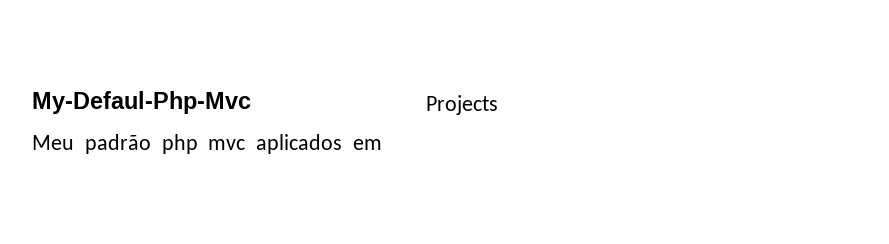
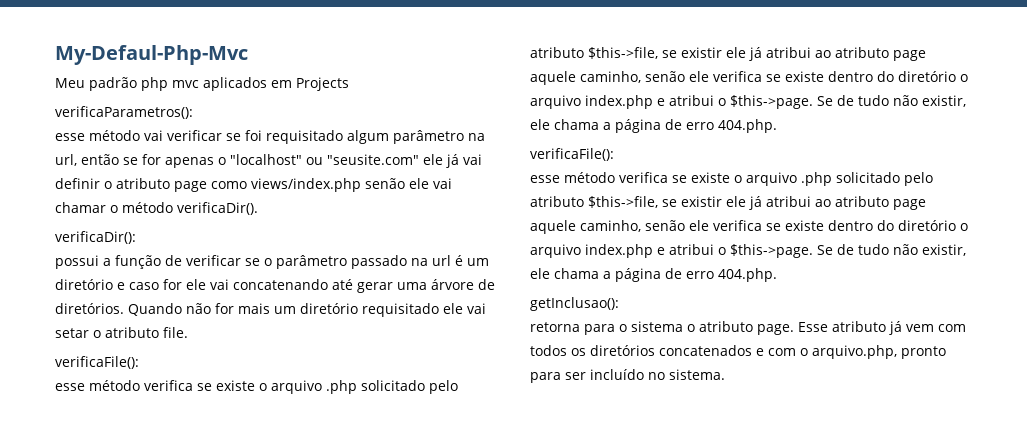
(498, 105) none -> [55,106,193,119] [55,130,485,144] [55,154,482,168] [55,178,452,192] [55,202,258,215] [55,231,136,244] [55,255,489,269] [55,279,495,293] [55,303,486,317] [55,327,188,338] [55,356,139,369] [55,380,458,394] [530,47,926,61] [530,71,968,85] [530,95,966,109] [530,119,777,133] [530,148,614,161] [530,172,933,186] [530,196,926,210] [530,220,968,234] [530,244,966,258] [530,268,777,282] [530,297,619,311] [530,321,966,335] [530,345,946,359] [530,369,725,383] // verificaParametros(): // esse método vai verificar se foi requisitado algum parâmetro na url, então se for apenas o "localhost" ou "seusite.com" ele já vai definir o atributo page como views/index.php senão ele vai chamar o método verificaDir(). // verificaDir(): // possui a função de verificar se o parâmetro passado na url é um diretório e caso for ele vai concatenando até gerar uma árvore de diretórios. Quando não for mais um diretório requisitado ele vai setar o atributo file. // verificaFile(): // esse método verifica se existe o arquivo .php solicitado pelo atributo $this->file, se existir ele já atribui ao atributo page aquele caminho, senão ele verifica se existe dentro do diretório o arquivo index.php e atribui o $this->page. Se de tudo não existir, ele chama a página de erro 404.php. // verificaFile(): // esse método verifica se existe o arquivo .php solicitado pelo atributo $this->file, se existir ele já atribui ao atributo page aquele caminho, senão ele verifica se existe dentro do diretório o arquivo index.php e atribui o $this->page. Se de tudo não existir, ele chama a página de erro 404.php. // getInclusao(): // retorna para o sistema o atributo page. Esse atributo já vem com todos os diretórios concatenados e com o arquivo.php, pronto para ser incluído no sistema.

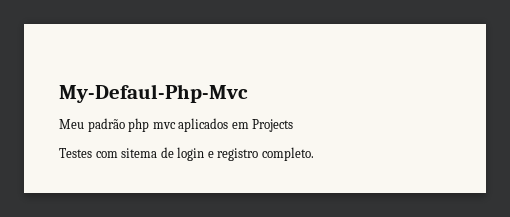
[55,106,193,119] [55,130,485,144] [55,154,482,168] [55,178,452,192] [55,202,258,215] [55,231,136,244] [55,255,489,269] [55,279,495,293] [55,303,486,317] [55,327,188,338] [55,356,139,369] [55,380,458,394] [530,47,926,61] [530,71,968,85] [530,95,966,109] [530,119,777,133] [530,148,614,161] [530,172,933,186] [530,196,926,210] [530,220,968,234] [530,244,966,258] [530,268,777,282] [530,297,619,311] [530,321,966,335] [530,345,946,359] [530,369,725,383] verificaParametros(): // esse método vai verificar se foi requisitado algum parâmetro na url, então se for apenas o "localhost" ou "seusite.com" ele já vai definir o atributo page como views/index.php senão ele vai chamar o método verificaDir(). // verificaDir(): // possui a função de verificar se o parâmetro passado na url é um diretório e caso for ele vai concatenando até gerar uma árvore de diretórios. Quando não for mais um diretório requisitado ele vai setar o atributo file. // verificaFile(): // esse método verifica se existe o arquivo .php solicitado pelo atributo $this->file, se existir ele já atribui ao atributo page aquele caminho, senão ele verifica se existe dentro do diretório o arquivo index.php e atribui o $this->page. Se de tudo não existir, ele chama a página de erro 404.php. // verificaFile(): // esse método verifica se existe o arquivo .php solicitado pelo atributo $this->file, se existir ele já atribui ao atributo page aquele caminho, senão ele verifica se existe dentro do diretório o arquivo index.php e atribui o $this->page. Se de tudo não existir, ele chama a página de erro 404.php. // getInclusao(): // retorna para o sistema o atributo page. Esse atributo já vem com todos os diretórios concatenados e com o arquivo.php, pronto para ser incluído no sistema. -> [59,147,314,161] Testes com sitema de login e registro completo.

